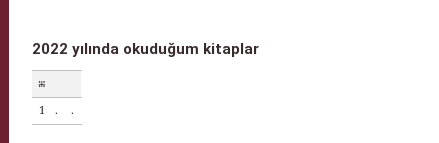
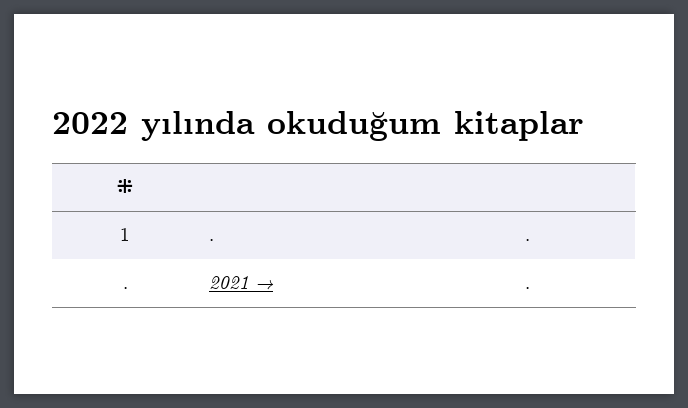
(74, 113) none -> [122,287,128,289] [209,276,275,290] [525,287,531,289] // . | 2021 → | .

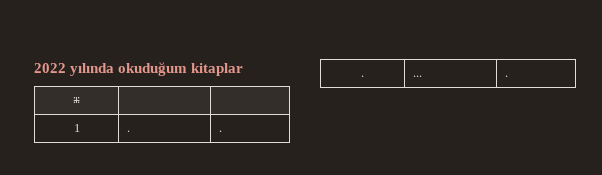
[209,276,275,290] 2021 → -> [412,75,422,77] ...

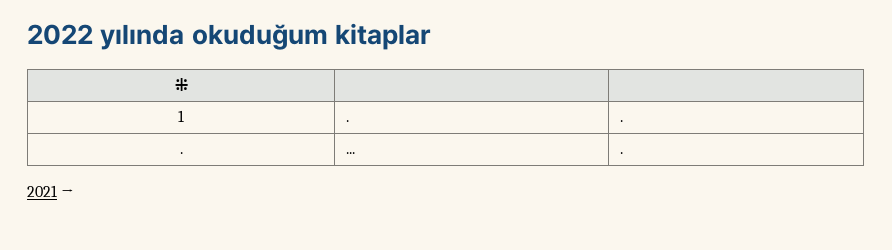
(508, 76) none -> [27,185,75,197] // 2021 →

